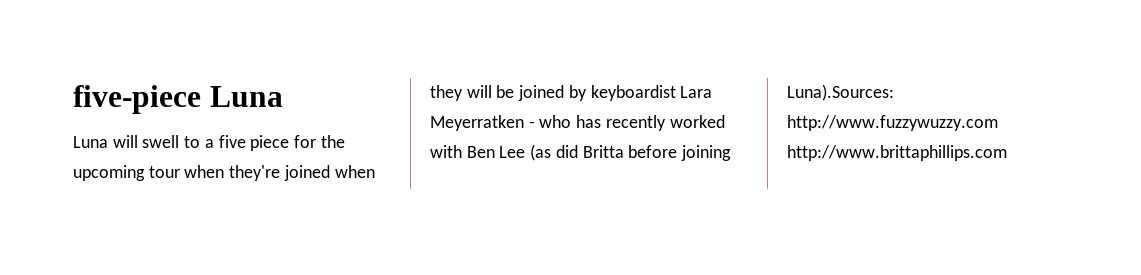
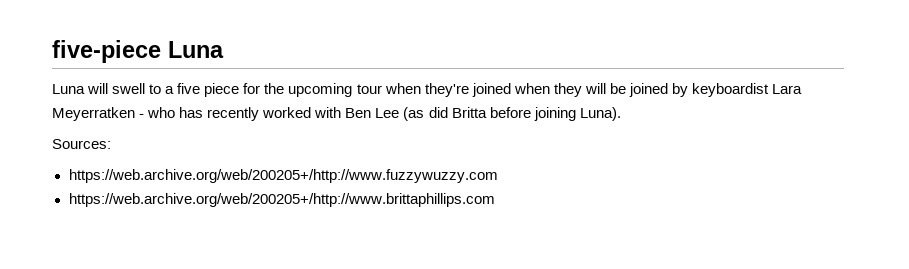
[787,84,894,101] [787,115,998,131] [787,145,1007,161] Luna).Sources: http://www.fuzzywuzzy.com http://www.brittaphillips.com -> [579,107,621,121] [52,139,111,149] [68,169,498,183] [68,193,495,207] Luna). // Sources: // https://web.archive.org/web/200205+/http://www.fuzzywuzzy.com // https://web.archive.org/web/200205+/http://www.brittaphillips.com

